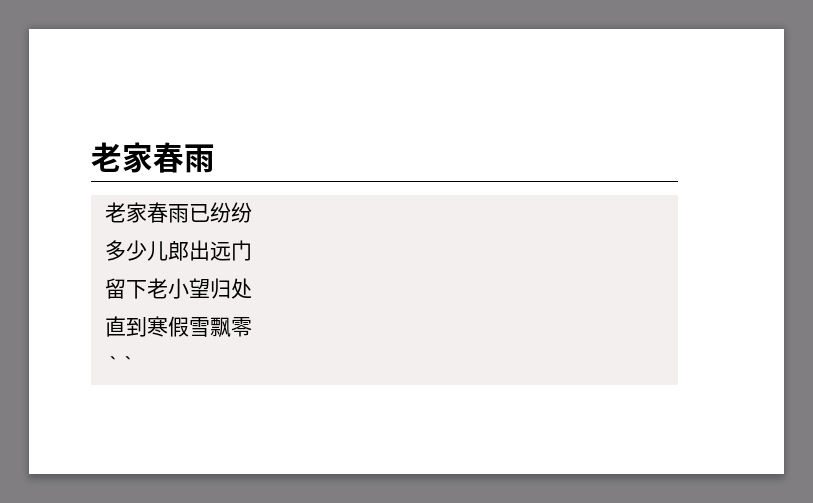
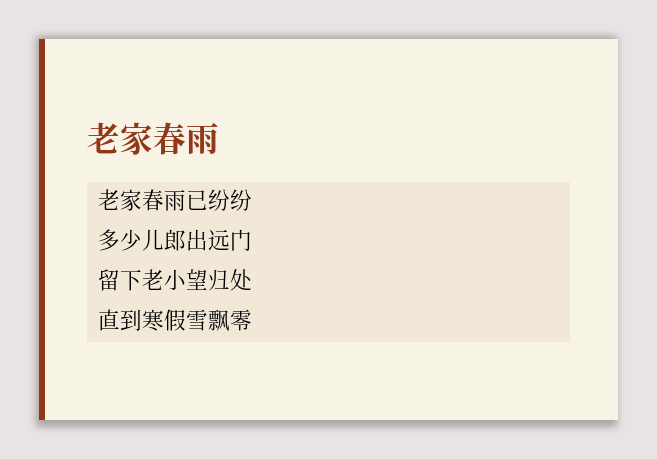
[104,356,135,372] // `` -> (252, 320) none

